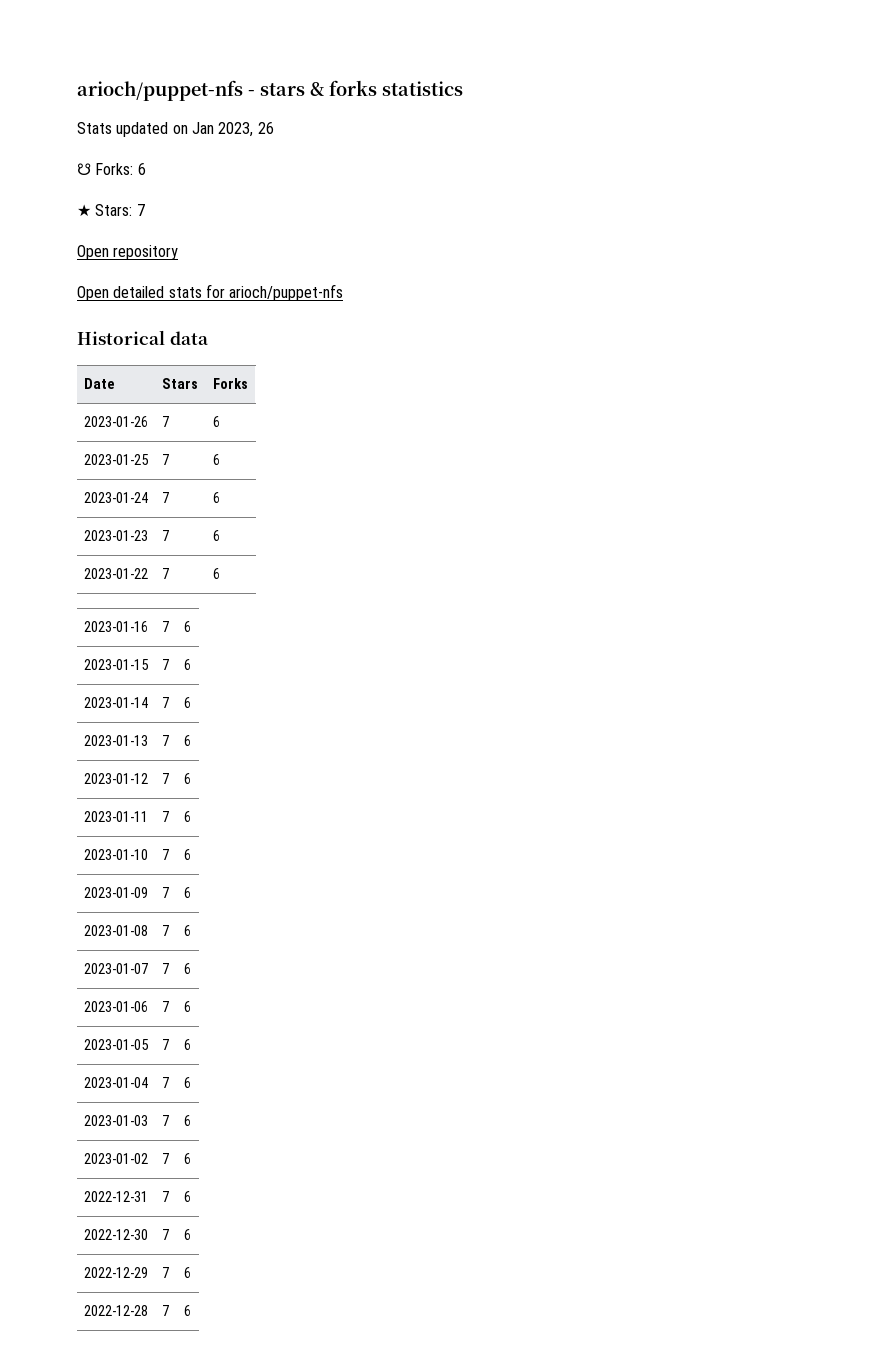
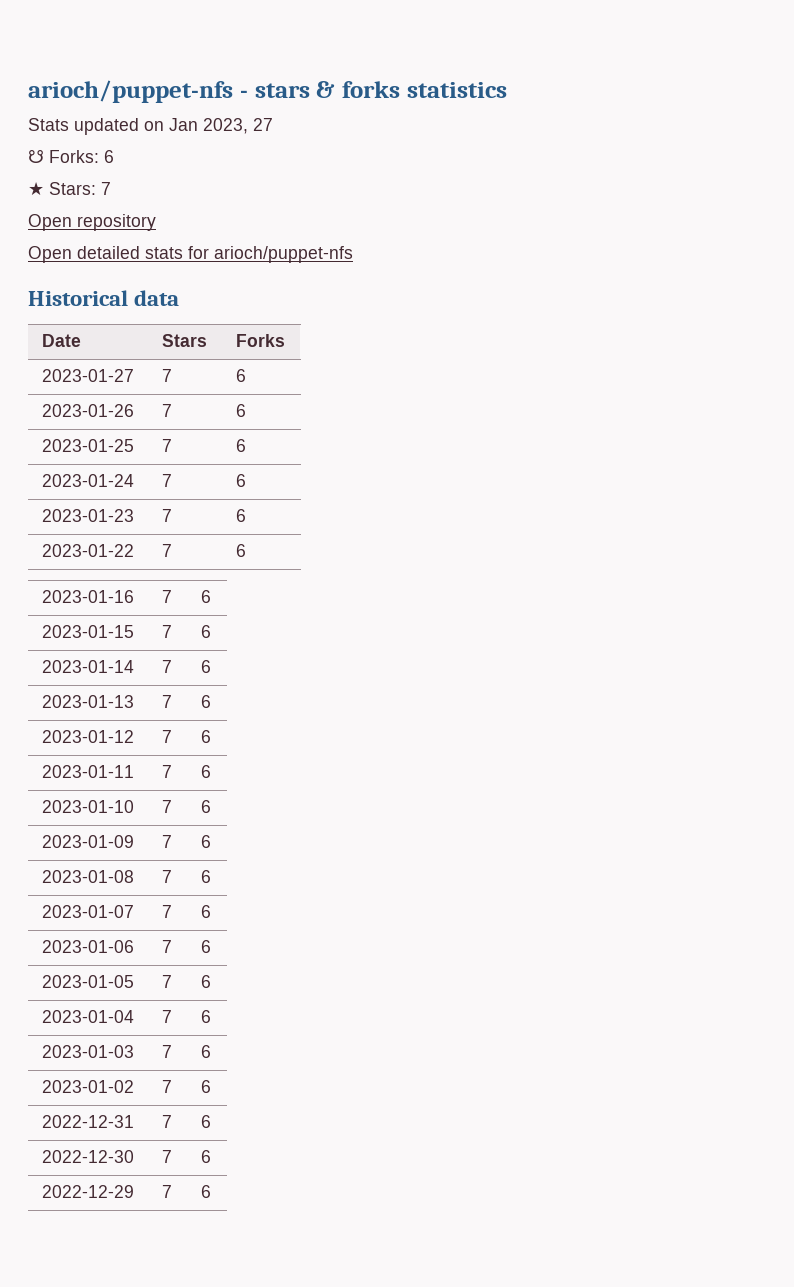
[257,122,274,134] 26 -> [253,118,273,131] 27
(248, 383) none -> [41,369,134,382] [161,369,172,382] [235,369,246,382] // 2023-01-27 | 7 | 6
[83,1305,148,1316] [161,1305,169,1316] [183,1305,191,1316] // 2022-12-28 | 7 | 6 -> (211, 1191) none

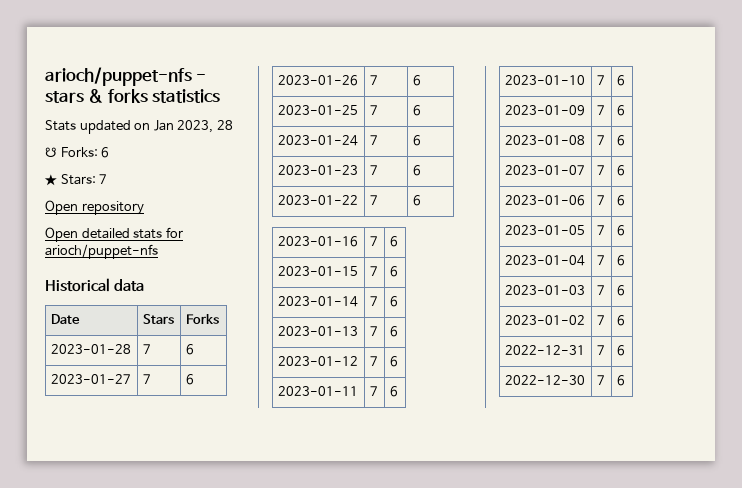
[253,118,273,131] 27 -> [216,120,233,130] 28
(285, 340) none -> [50,344,131,354] [142,344,151,354] [185,344,194,355] // 2023-01-28 | 7 | 6
[41,1185,134,1198] [161,1185,172,1198] [200,1185,211,1198] // 2022-12-29 | 7 | 6 -> (625, 380) none

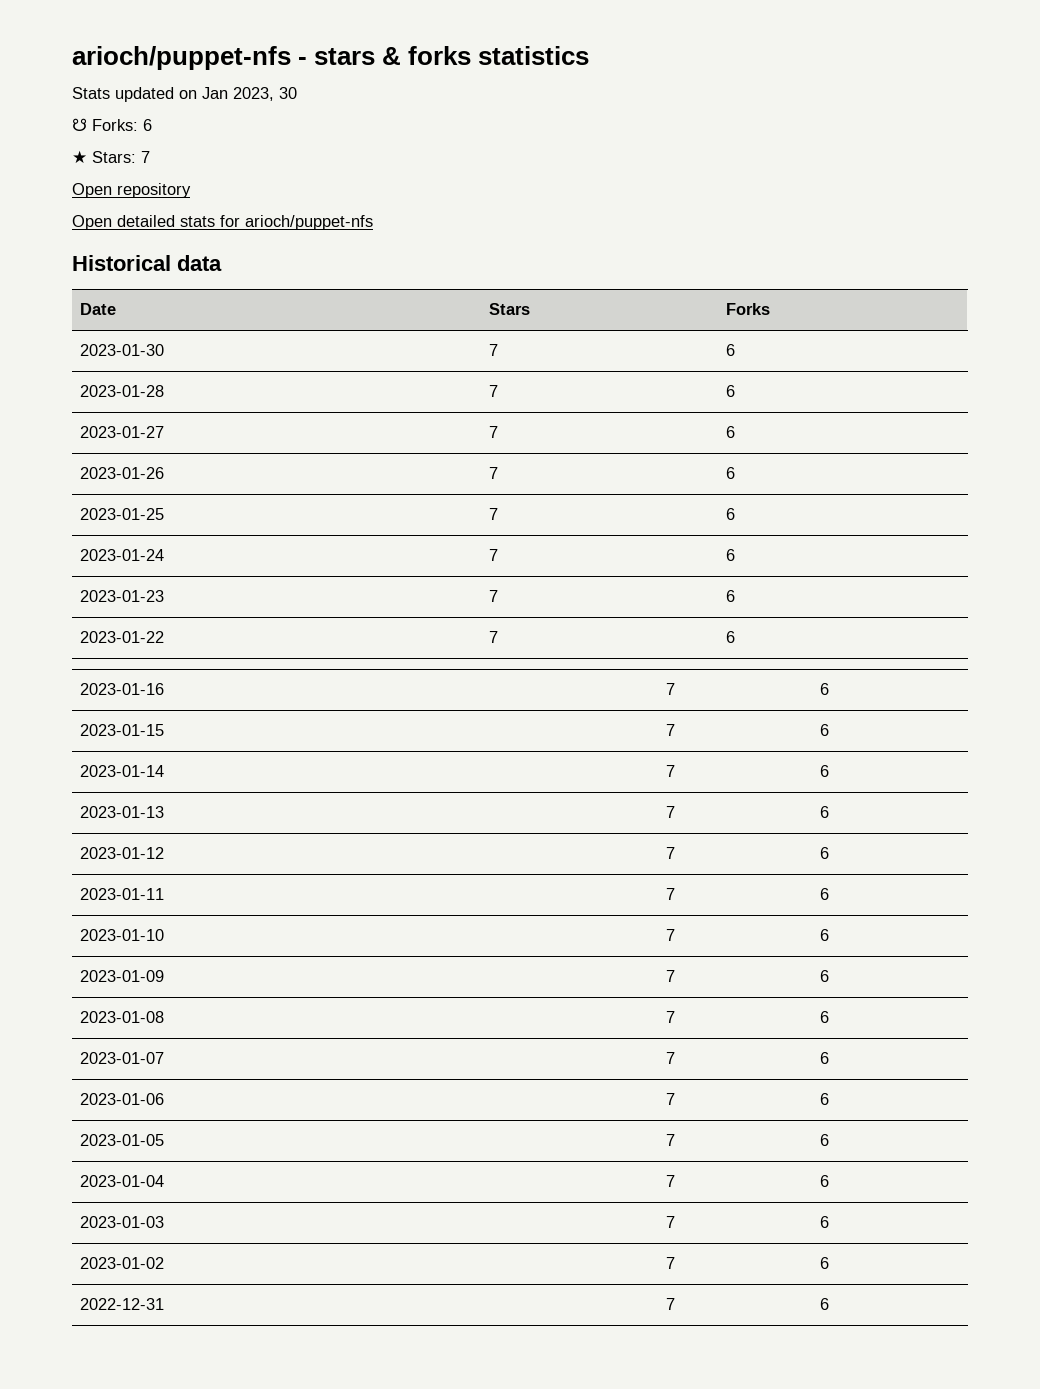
[216,120,233,130] 28 -> [279,87,297,99] 30
(219, 319) none -> [80,344,165,356] [489,344,499,356] [726,344,736,356] // 2023-01-30 | 7 | 6
[504,375,585,385] [596,375,605,385] [616,375,625,386] // 2022-12-30 | 7 | 6 -> (830, 1304) none

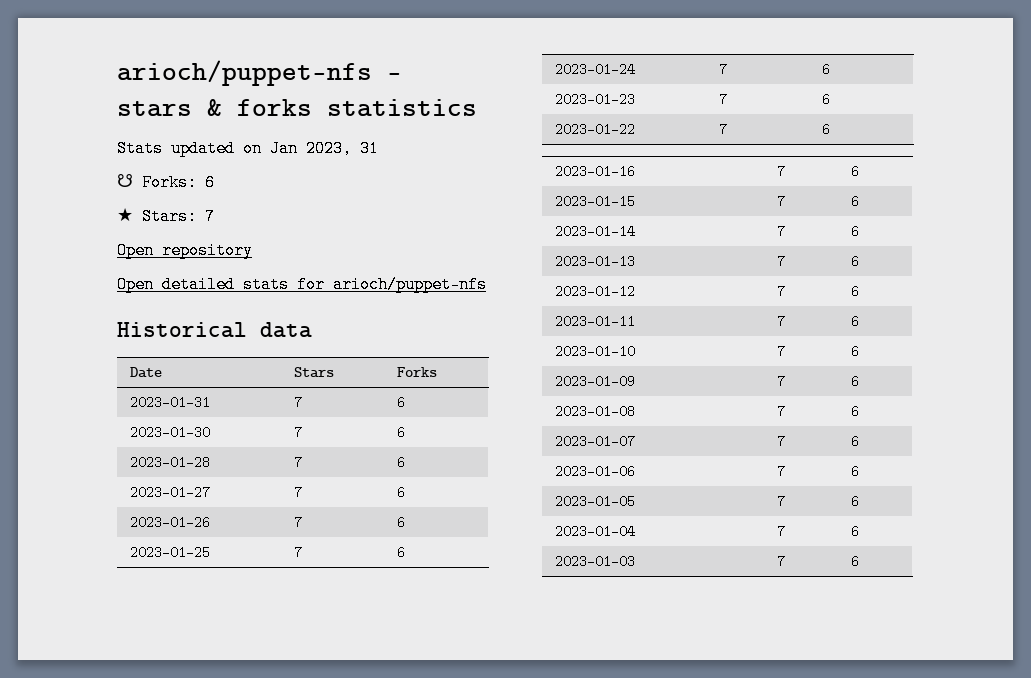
[279,87,297,99] 30 -> [360,140,379,157] 31
(771, 309) none -> [130,396,211,409] [294,396,303,409] [397,396,406,409] // 2023-01-31 | 7 | 6
[80,1257,165,1269] [666,1257,676,1269] [820,1257,830,1269] [80,1298,165,1310] [666,1298,676,1310] [820,1298,830,1310] // 2023-01-02 | 7 | 6 // 2022-12-31 | 7 | 6 -> (860, 561) none

